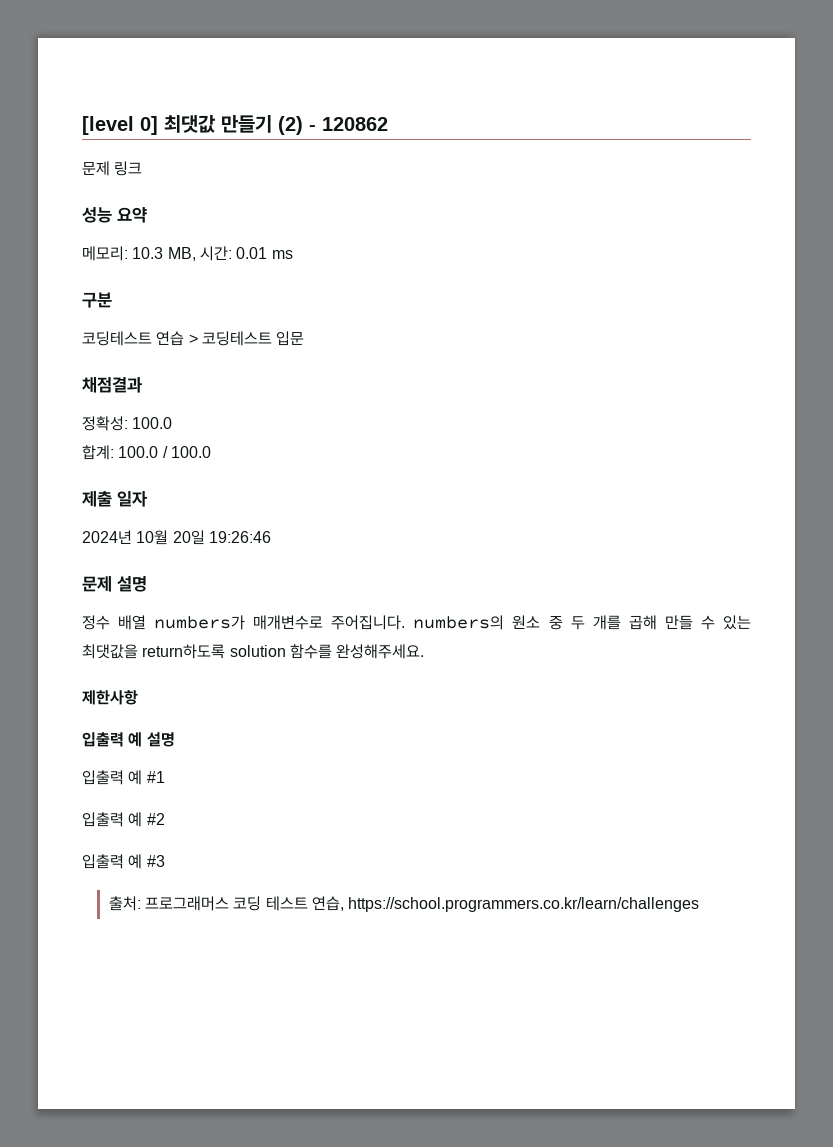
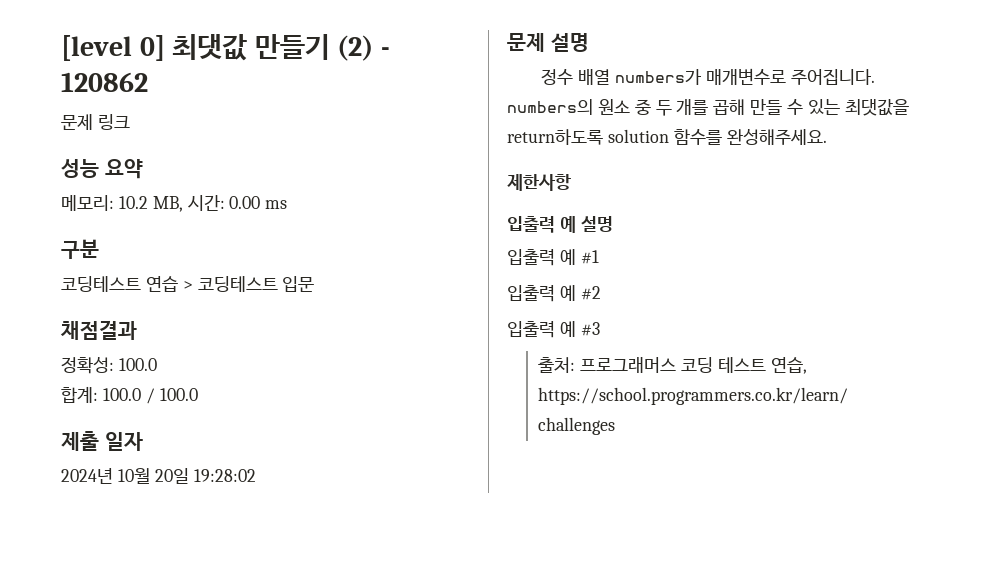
[132,247,164,259] 10.3 -> [118,196,148,209] 10.2
[236,247,268,259] 0.01 -> [229,196,261,209] 0.00
[208,531,271,543] 19:26:46 -> [193,469,256,482] 19:28:02

